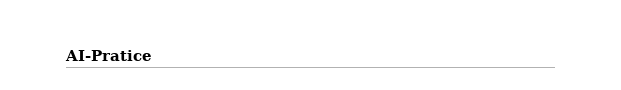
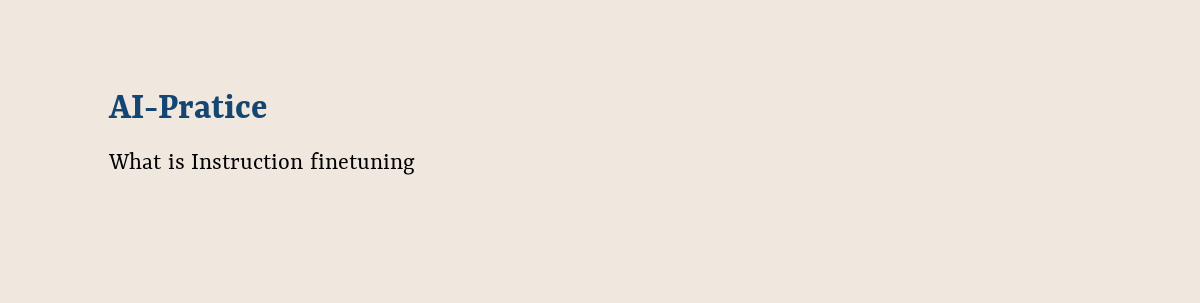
(152, 55) none -> [108,152,415,175] // What is Instruction finetuning

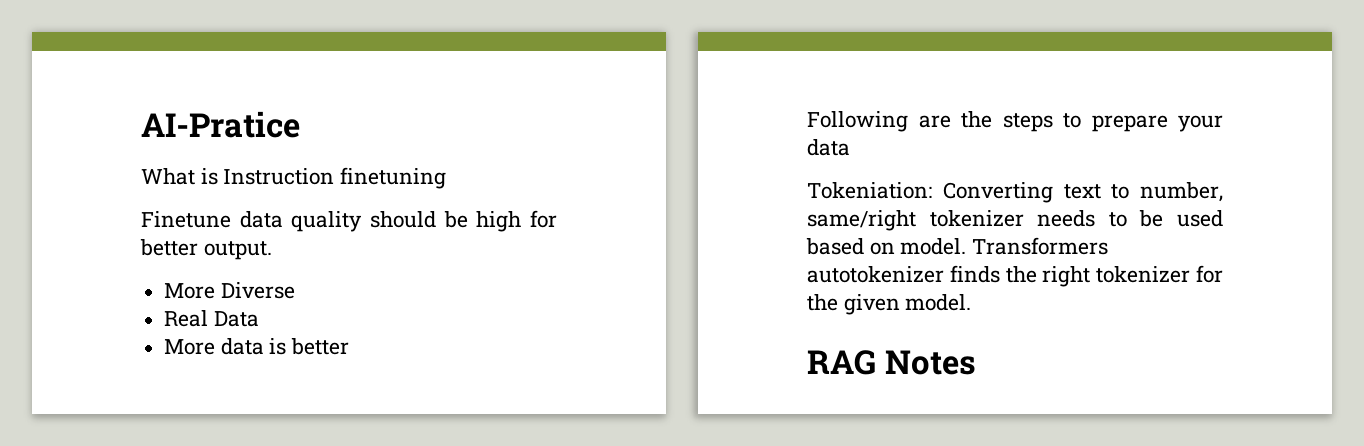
(415, 163) none -> [141,210,557,232] [140,239,272,260] [164,282,295,299] [164,310,259,327] [164,338,350,355] [807,111,1223,132] [807,139,850,156] [807,182,1223,203] [807,210,1223,231] [806,237,1109,255] [807,265,1223,287] [807,294,972,315] [807,350,976,375] // Finetune data quality should be high for better output. // More Diverse // Real Data // More data is better // Following are the steps to prepare your data // Tokeniation: Converting text to number, same/right tokenizer needs to be used based on model. Transformers autotokenizer finds the right tokenizer for the given model. // RAG Notes

